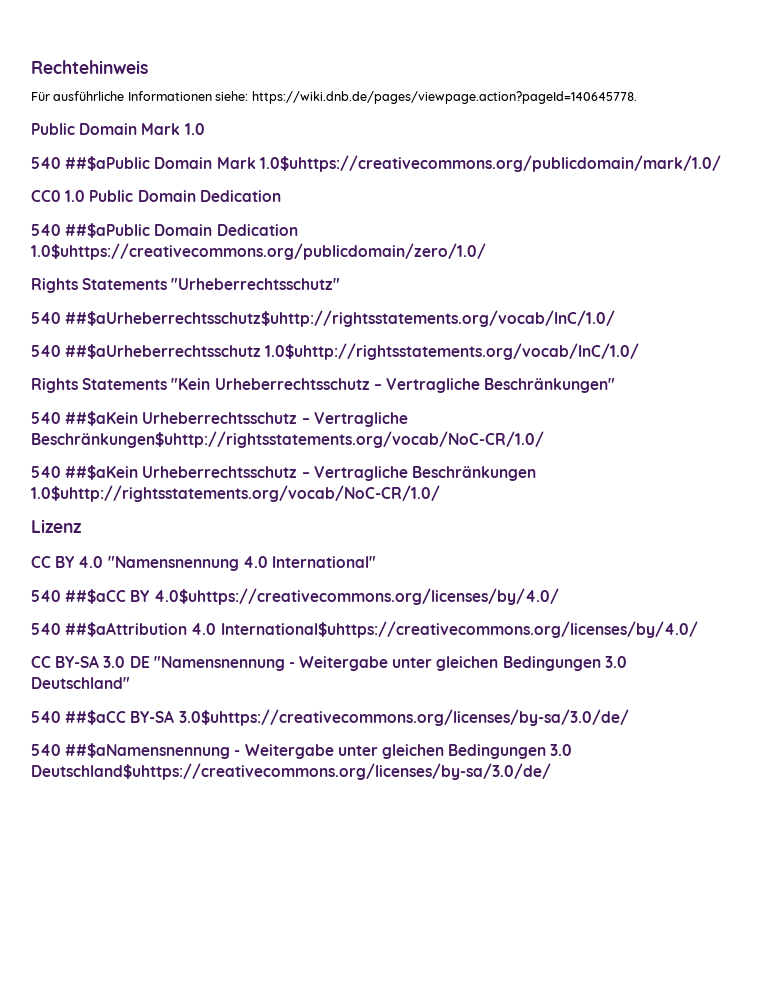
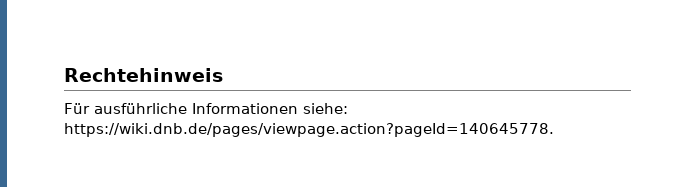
[31,123,205,135] [31,155,721,172] [31,190,281,202] [31,223,298,238] [31,243,486,260] [31,278,341,293] [31,310,616,327] [31,343,640,360] [31,378,616,393] [31,411,408,427] [31,431,544,448] [31,465,536,481] [31,485,440,502] [31,519,82,533] [31,556,376,571] [31,588,559,605] [31,621,698,638] [31,655,627,671] [31,677,130,689] [31,709,629,726] [31,743,573,759] [31,763,551,780] // Public Domain Mark 1.0 // 540 ##$aPublic Domain Mark 1.0$uhttps://creativecommons.org/publicdomain/mark/1.0/ // CC0 1.0 Public Domain Dedication // 540 ##$aPublic Domain Dedication 1.0$uhttps://creativecommons.org/publicdomain/zero/1.0/ // Rights Statements "Urheberrechtsschutz" // 540 ##$aUrheberrechtsschutz$uhttp://rightsstatements.org/vocab/InC/1.0/ // 540 ##$aUrheberrechtsschutz 1.0$uhttp://rightsstatements.org/vocab/InC/1.0/ // Rights Statements "Kein Urheberrechtsschutz – Vertragliche Beschränkungen" // 540 ##$aKein Urheberrechtsschutz – Vertragliche Beschränkungen$uhttp://rightsstatements.org/vocab/NoC-CR/1.0/ // 540 ##$aKein Urheberrechtsschutz – Vertragliche Beschränkungen 1.0$uhttp://rightsstatements.org/vocab/NoC-CR/1.0/ // Lizenz // CC BY 4.0 "Namensnennung 4.0 International" // 540 ##$aCC BY 4.0$uhttps://creativecommons.org/licenses/by/4.0/ // 540 ##$aAttribution 4.0 International$uhttps://creativecommons.org/licenses/by/4.0/ // CC BY-SA 3.0 DE "Namensnennung - Weitergabe unter gleichen Bedingungen 3.0 Deutschland" // 540 ##$aCC BY-SA 3.0$uhttps://creativecommons.org/licenses/by-sa/3.0/de/ // 540 ##$aNamensnennung - Weitergabe unter gleichen Bedingungen 3.0 Deutschland$uhttps://creativecommons.org/licenses/by-sa/3.0/de/ -> (554, 130) none

